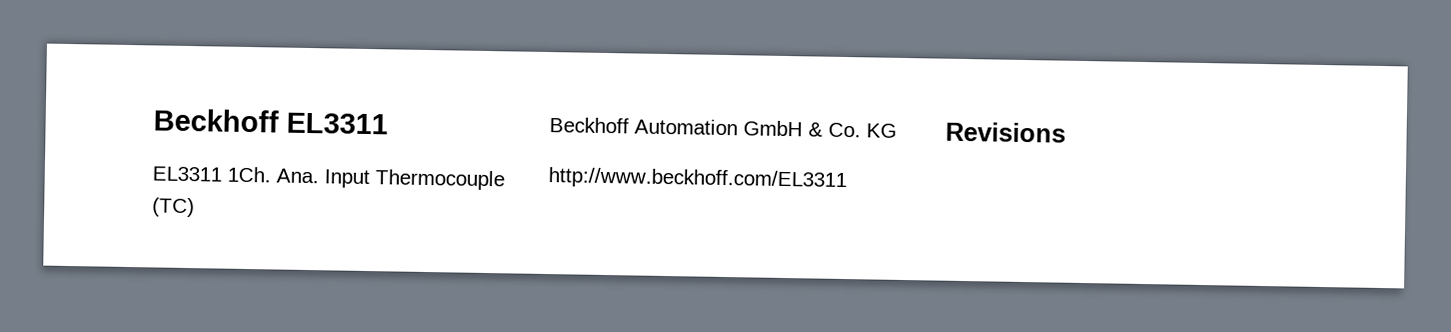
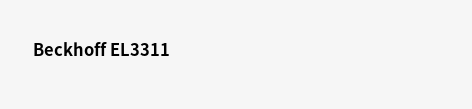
[152,166,505,191] [152,197,195,218] [549,117,897,138] [548,167,847,192] [945,121,1066,143] // EL3311 1Ch. Ana. Input Thermocouple (TC) // Beckhoff Automation GmbH & Co. KG // http://www.beckhoff.com/EL3311 // Revisions -> (171, 49) none

